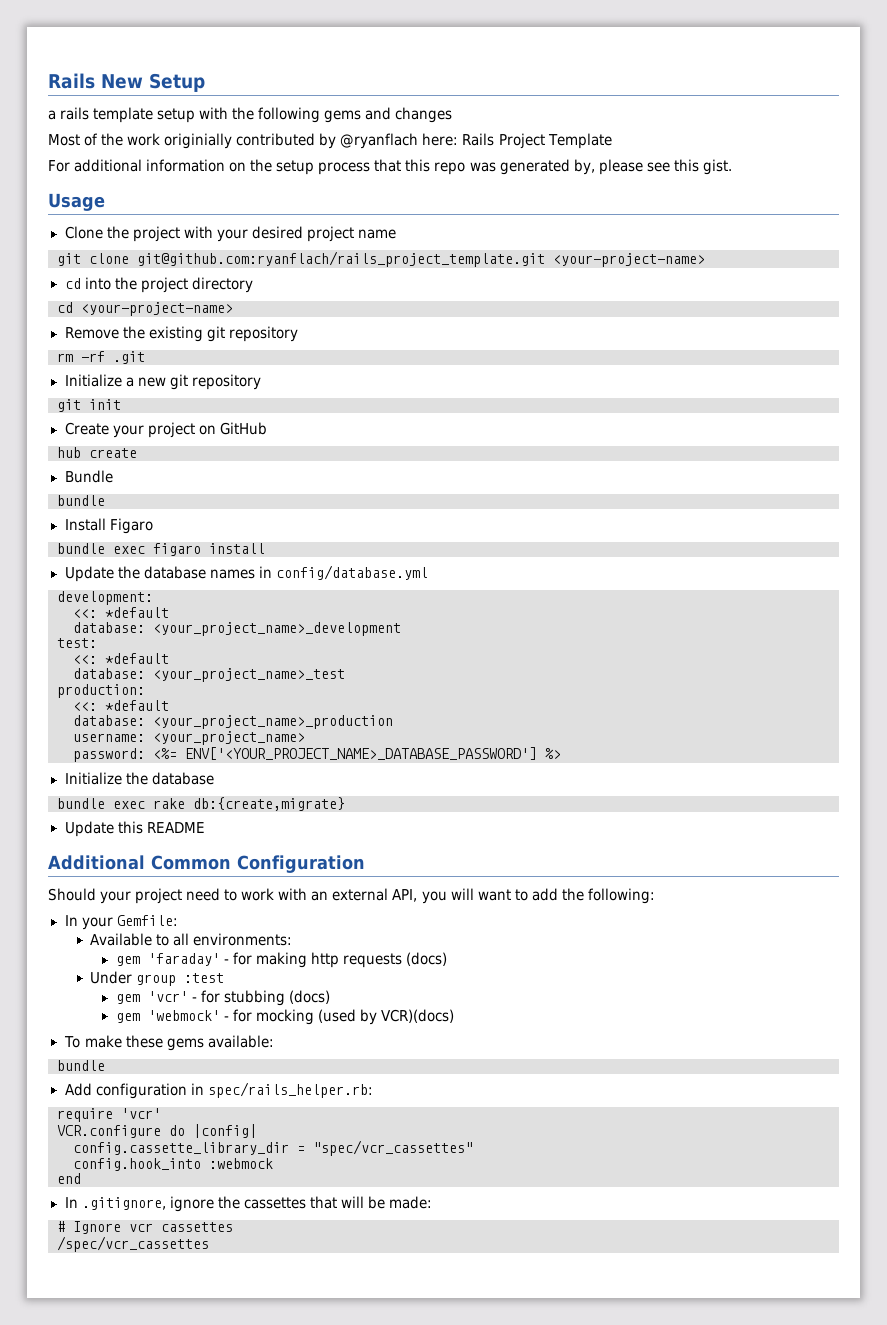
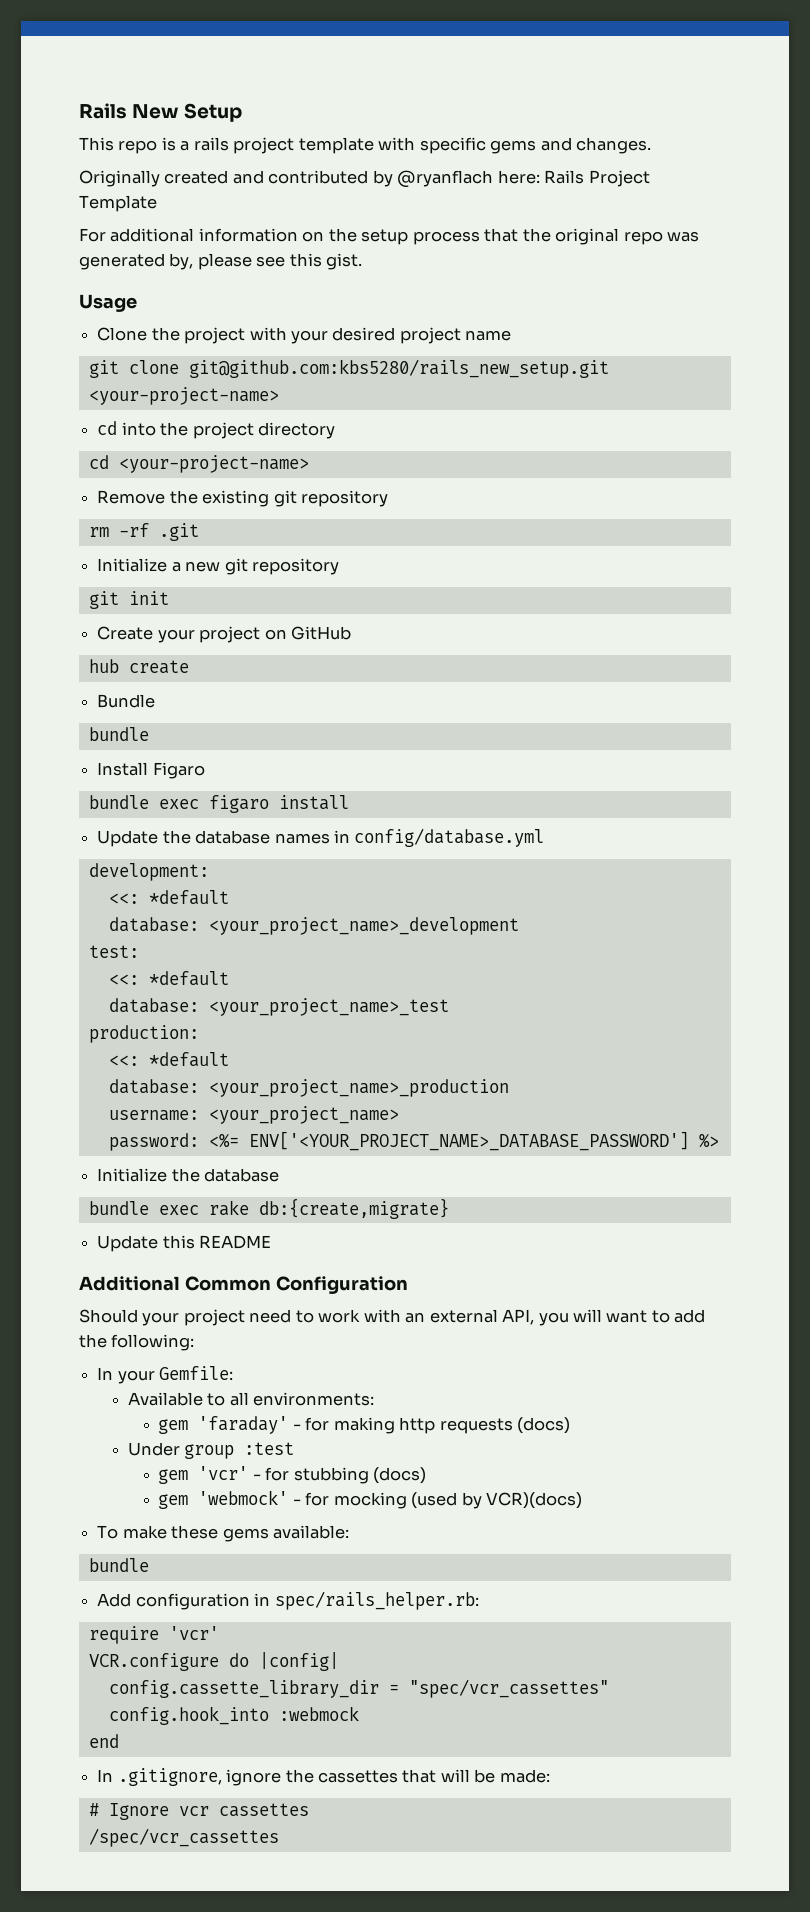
[48,107,453,123] [48,133,233,149] a rails template setup with the following gems and changes // Most of the work originially -> [79,137,652,154] [79,170,264,187] This repo is a rails project template with specific gems and changes. // Originally created and
[405,159,431,172] this -> [522,228,620,245] the original
[137,251,545,267] git@github.com:ryanflach/rails_project_template.git -> [188,359,609,378] git@github.com:kbs5280/rails_new_setup.git

